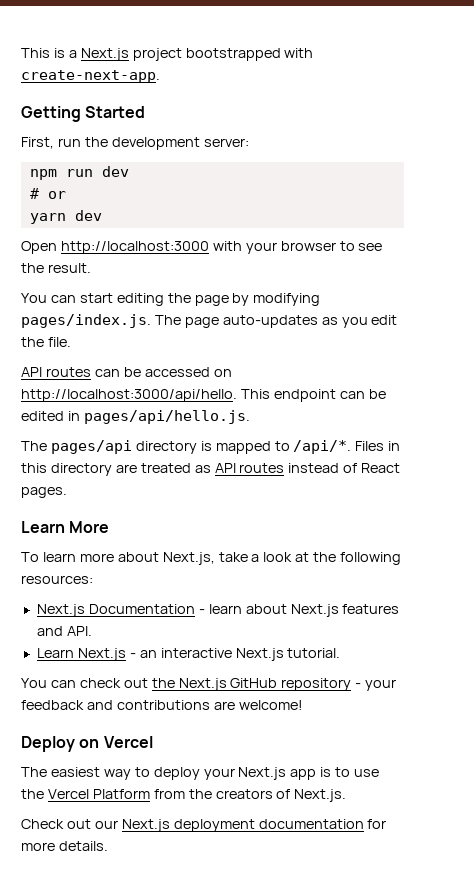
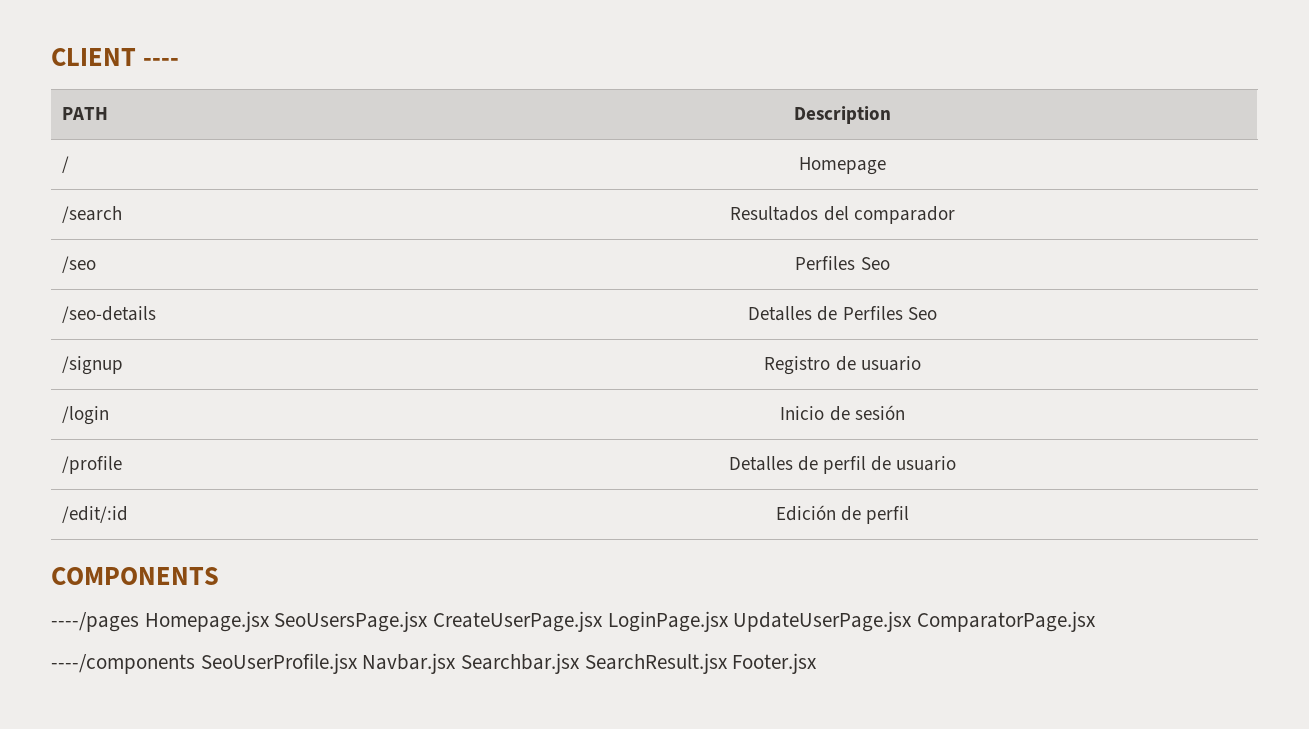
[21,48,314,61] [21,70,160,83] [21,106,146,122] [21,137,249,150] [29,166,129,180] [29,188,66,199] [29,210,102,224] [21,241,383,254] [21,263,91,273] [21,293,321,306] [21,314,398,328] [21,337,71,347] [21,367,232,377] [21,389,386,402] [21,410,250,424] [21,440,401,454] [21,463,401,476] [21,487,67,498] [21,521,110,533] [21,552,402,565] [21,575,93,584] [36,604,400,617] [36,626,92,636] [36,648,341,661] [21,678,397,691] [21,700,303,710] [21,736,153,752] [21,767,380,780] [21,789,347,802] [21,819,387,832] [21,841,108,851] This is a Next.js project bootstrapped with create-next-app. // Getting Started // First, run the development server: // npm run dev // # or // yarn dev // Open http://localhost:3000 with your browser to see the result. // You can start editing the page by modifying pages/index.js. The page auto-updates as you edit the file. // API routes can be accessed on http://localhost:3000/api/hello. This endpoint can be edited in pages/api/hello.js. // The pages/api directory is mapped to /api/*. Files in this directory are treated as API routes instead of React pages. // Learn More // To learn more about Next.js, take a look at the following resources: // Next.js Documentation - learn about Next.js features and API. // Learn Next.js - an interactive Next.js tutorial. // You can check out the Next.js GitHub repository - your feedback and contributions are welcome! // Deploy on Vercel // The easiest way to deploy your Next.js app is to use the Vercel Platform from the creators of Next.js. // Check out our Next.js deployment documentation for more details. -> [51,48,180,66] [61,107,108,120] [794,106,891,124] [61,156,69,173] [799,157,886,175] [61,206,122,223] [730,206,955,224] [61,256,96,273] [795,256,890,270] [61,306,156,323] [748,306,937,321] [61,356,123,375] [764,356,921,375] [61,406,109,425] [780,405,905,421] [61,456,122,474] [728,456,957,474] [61,506,128,523] [775,505,910,524] [51,567,219,585] [51,611,1097,632] [51,653,818,674] CLIENT ---- // PATH | Description // / | Homepage // /search | Resultados del comparador // /seo | Perfiles Seo // /seo-details | Detalles de Perfiles Seo // /signup | Registro de usuario // /login | Inicio de sesión // /profile | Detalles de perfil de usuario // /edit/:id | Edición de perfil // COMPONENTS // ----/pages Homepage.jsx SeoUsersPage.jsx CreateUserPage.jsx LoginPage.jsx UpdateUserPage.jsx ComparatorPage.jsx // ----/components SeoUserProfile.jsx Navbar.jsx Searchbar.jsx SearchResult.jsx Footer.jsx

